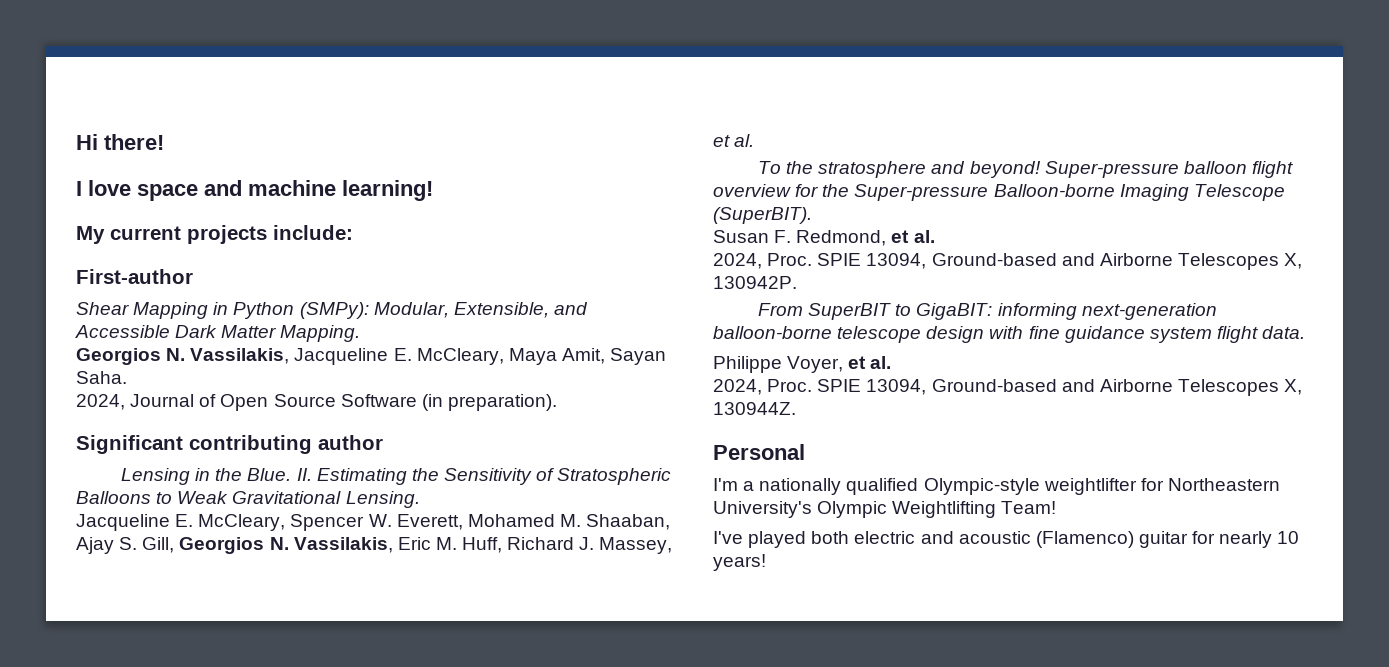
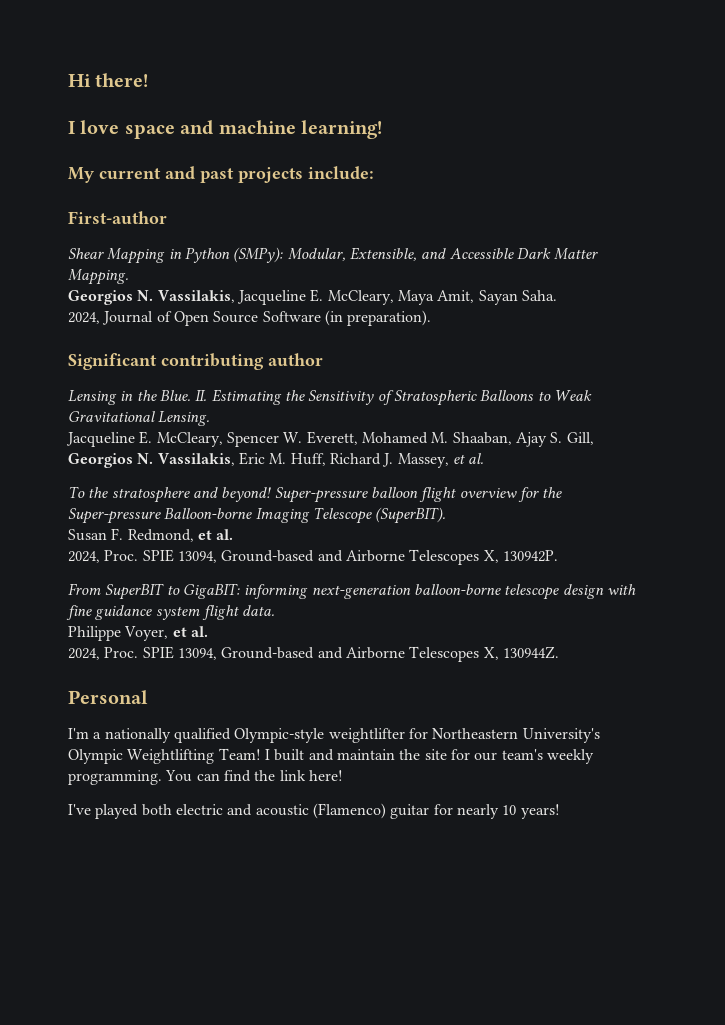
(181, 233) none -> [165,166,234,183] and past
(1057, 507) none -> [264,749,594,764] [68,770,343,785] I built and maintain the site for our team's weekly programming. You can find the link here!

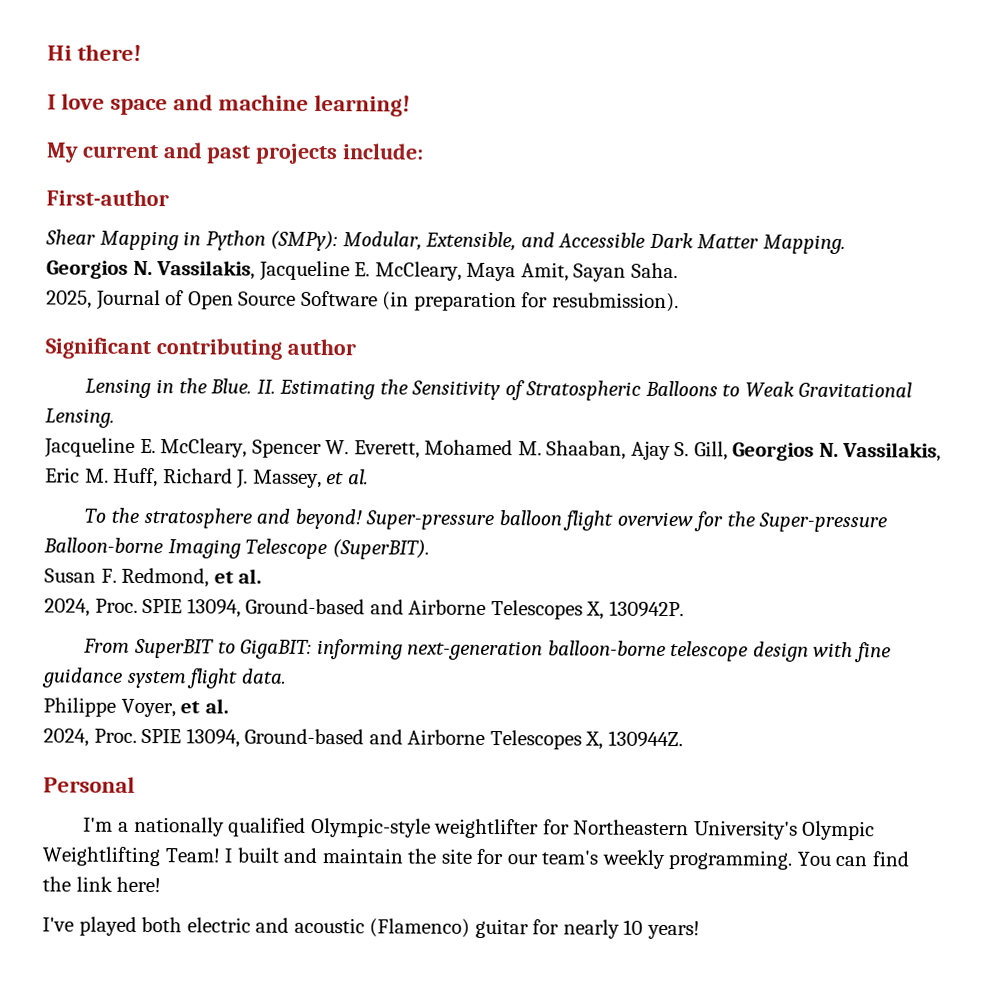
[68,312,100,324] 2024, -> [46,290,92,309] 2025,
[347,310,432,326] preparation). -> [413,291,679,313] preparation for resubmission).

